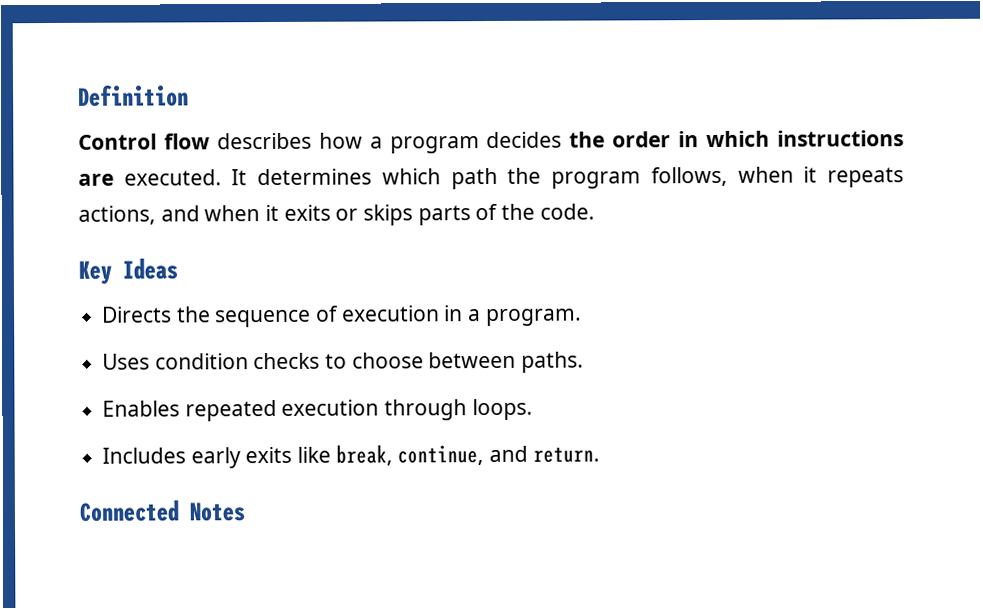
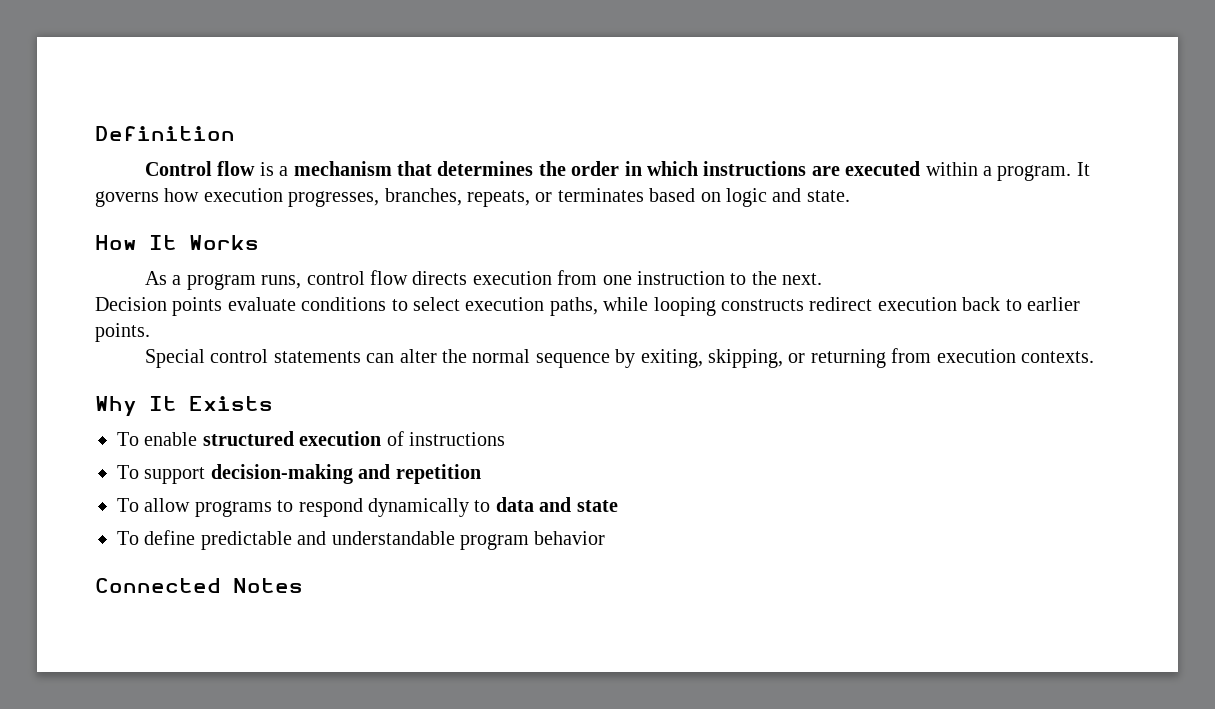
[216,131,563,154] describes how a program decides -> [259,161,534,176] is a mechanism that determines
[123,166,905,190] [78,203,595,226] [78,258,178,285] [102,305,582,328] [102,351,585,373] [102,398,533,422] [102,444,600,469] executed. It determines which path the program follows, when it repeats actions, and when it exits or skips parts of the code. // Key Ideas // Directs the sequence of execution in a program. // Uses condition checks to choose between paths. // Enables repeated execution through loops. // Includes early exits like break, continue, and return. -> [845,161,1090,181] [95,188,850,207] [95,235,259,250] [145,270,823,290] [95,297,1080,316] [95,323,150,342] [145,348,1095,368] [95,396,273,417] [117,431,505,446] [117,464,481,484] [117,497,618,517] [117,530,606,550] executed within a program. It governs how execution progresses, branches, repeats, or terminates based on logic and state. // How It Works // As a program runs, control flow directs execution from one instruction to the next. // Decision points evaluate conditions to select execution paths, while looping constructs redirect execution back to earlier points. // Special control statements can alter the normal sequence by exiting, skipping, or returning from execution contexts. // Why It Exists // To enable structured execution of instructions // To support decision-making and repetition // To allow programs to respond dynamically to data and state // To define predictable and understandable program behavior

